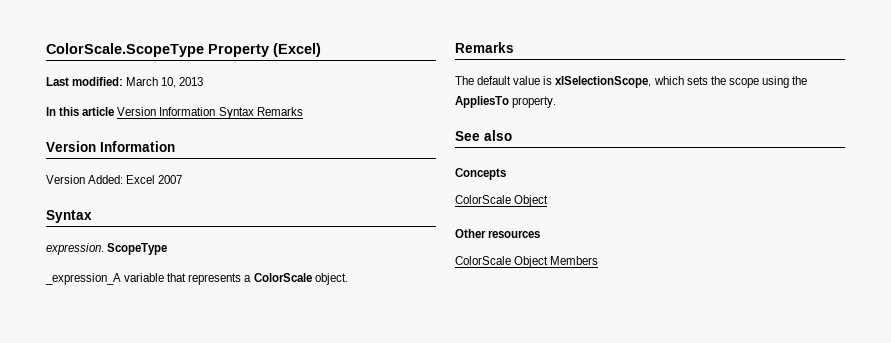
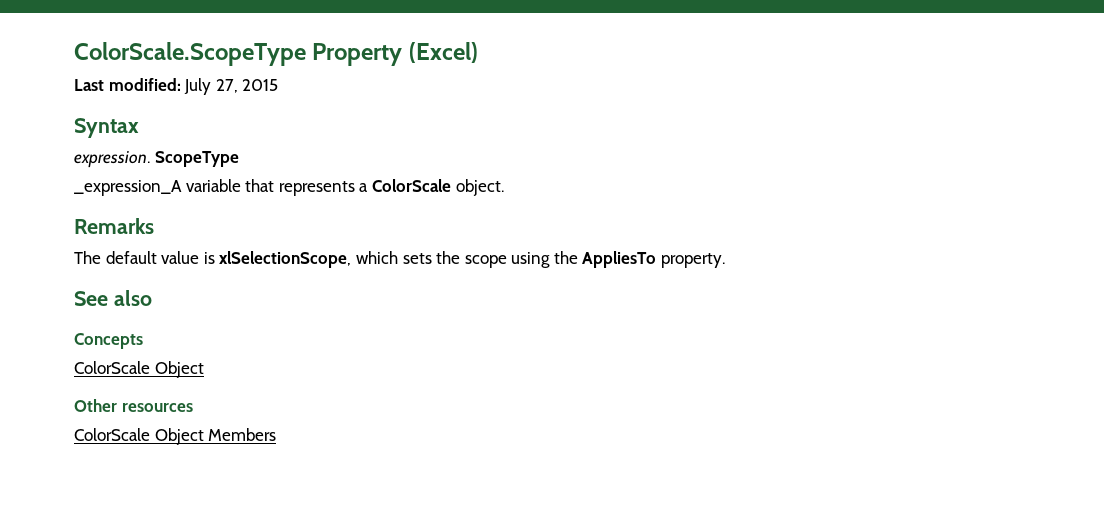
[126,77,204,88] [46,107,303,119] [46,141,175,152] [46,175,183,184] March 10, 2013 // In this article Version Information Syntax Remarks // Version Information // Version Added: Excel 2007 -> [184,78,279,95] July 27, 2015

